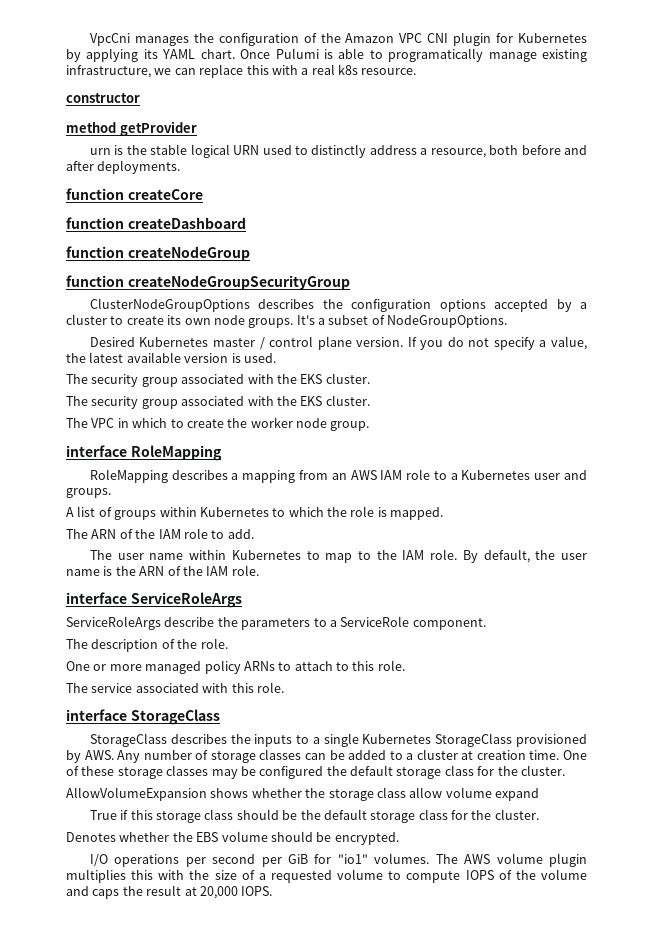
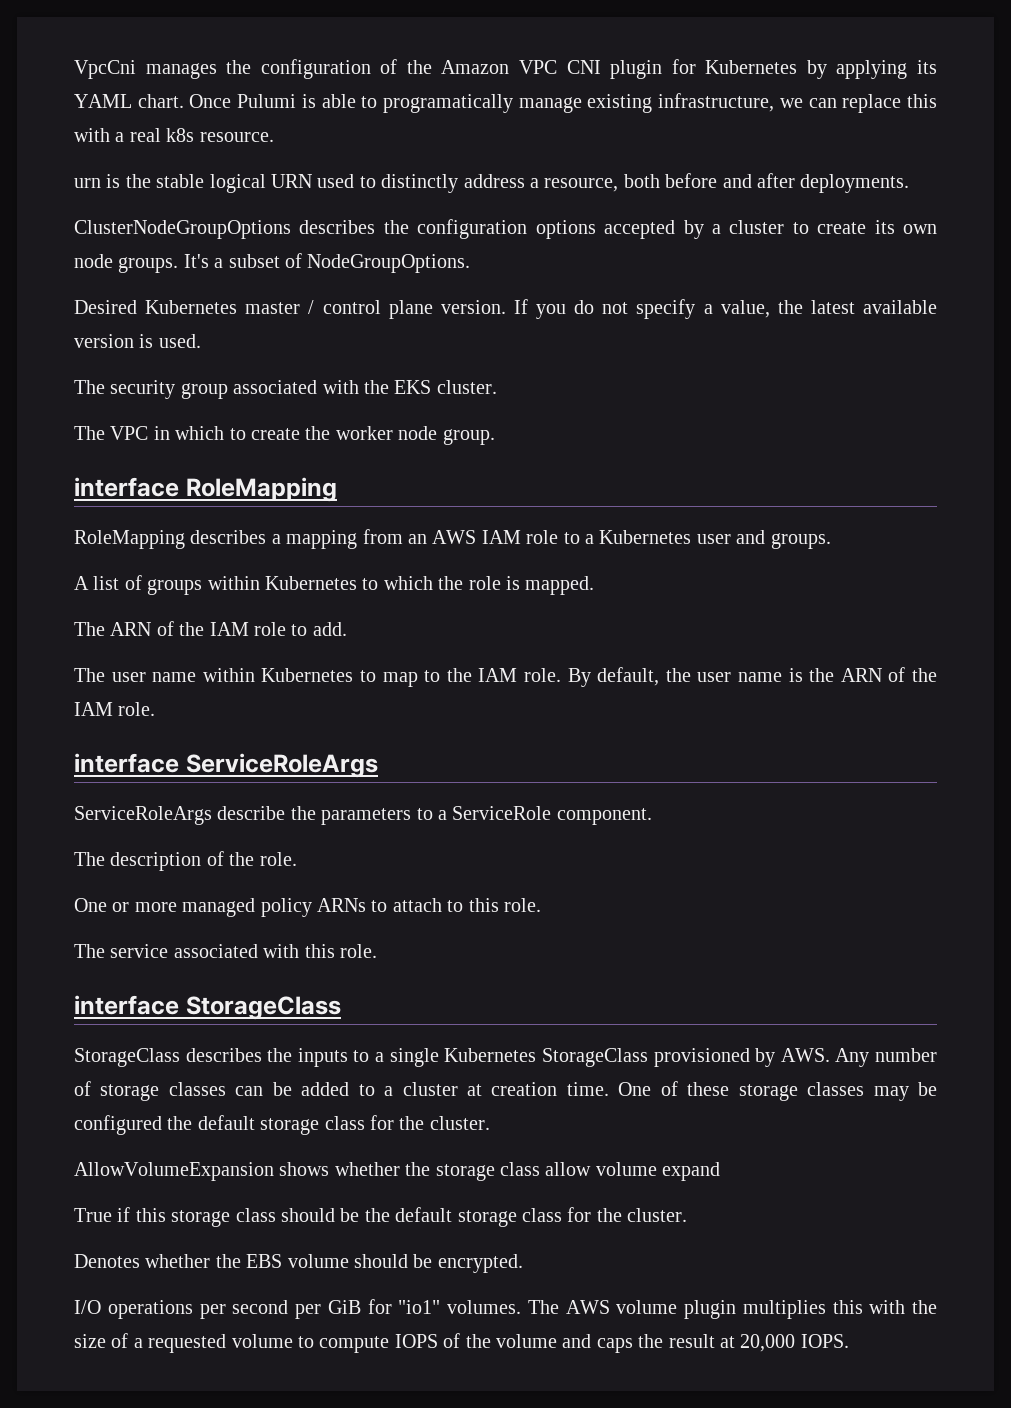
[66,93,140,103] [66,121,197,136] // constructor // method getProvider -> (274, 137) none
[66,188,203,200] [66,217,246,229] [66,246,250,261] [66,275,350,290] // function createCore // function createDashboard // function createNodeGroup // function createNodeGroupSecurityGroup -> (910, 183) none
[66,395,370,409] // The security group associated with the EKS cluster. -> (497, 387) none

